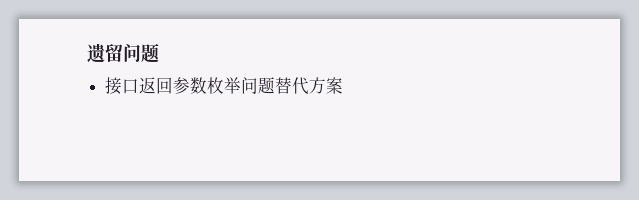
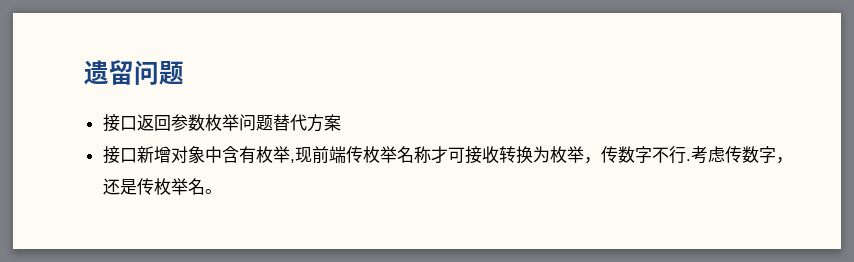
(344, 85) none -> [102,146,793,164] [102,178,222,195] // 接口新增对象中含有枚举,现前端传枚举名称才可接收转换为枚举，传数字不行.考虑传数字，还是传枚举名。

